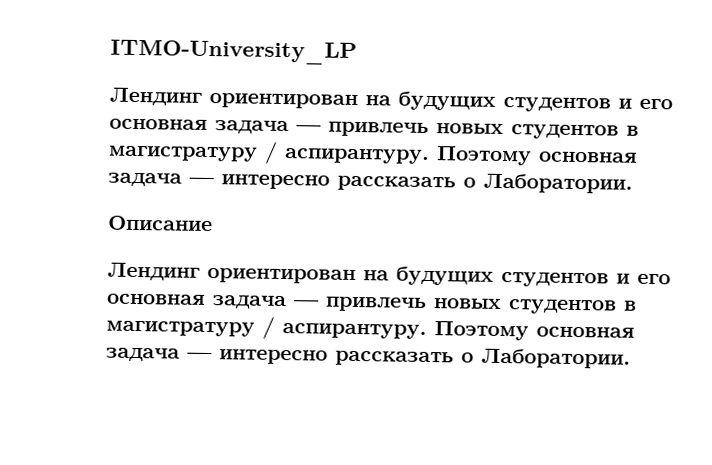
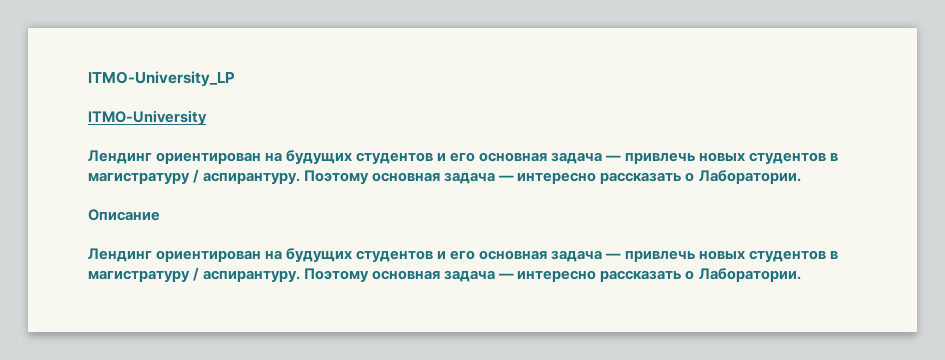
(357, 52) none -> [88,110,207,125] // ITMO-University

